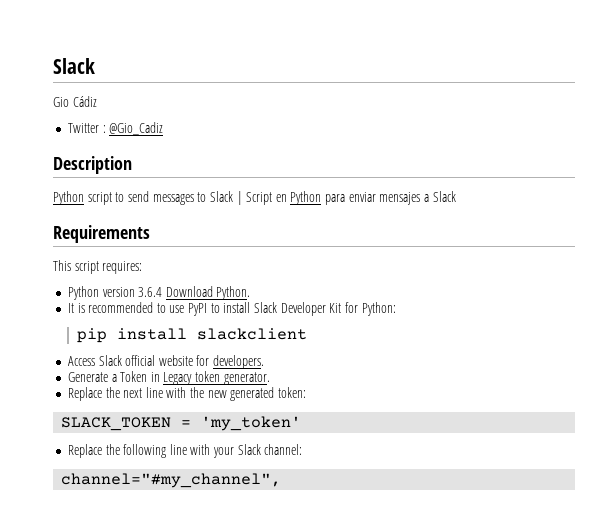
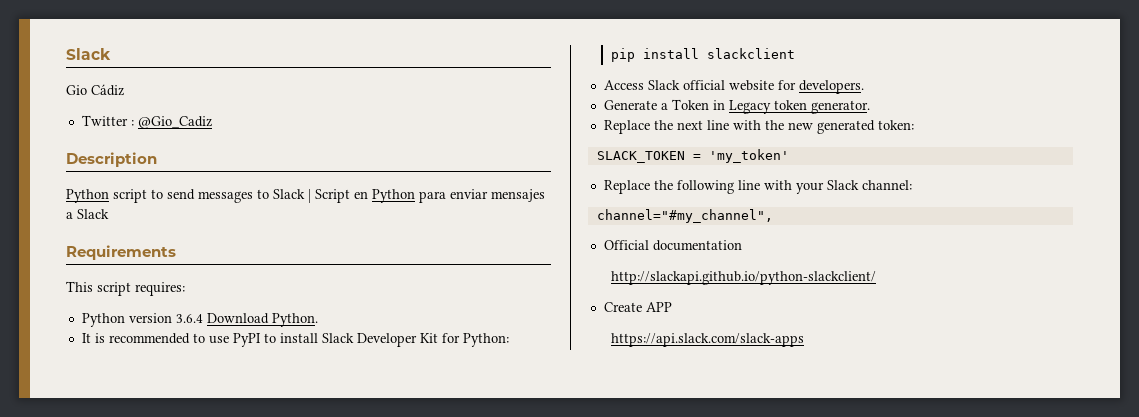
(282, 480) none -> [603,240,742,251] [611,271,877,285] [603,302,672,312] [611,333,805,347] // Official documentation // http://slackapi.github.io/python-slackclient/ // Create APP // https://api.slack.com/slack-apps

